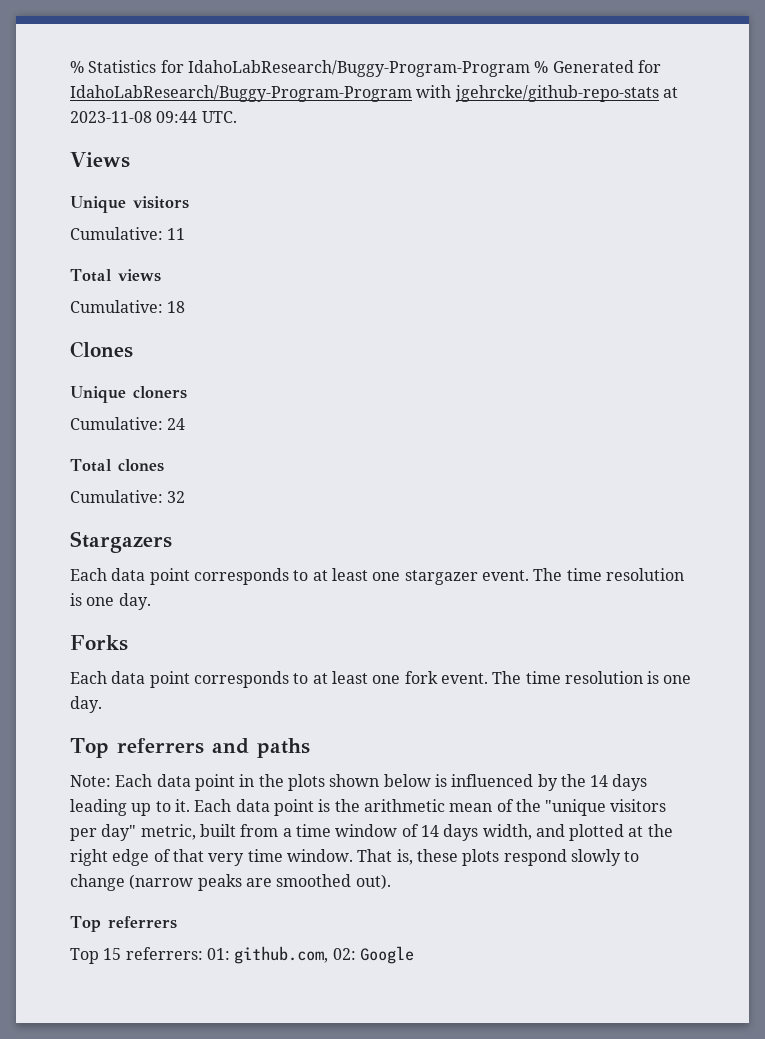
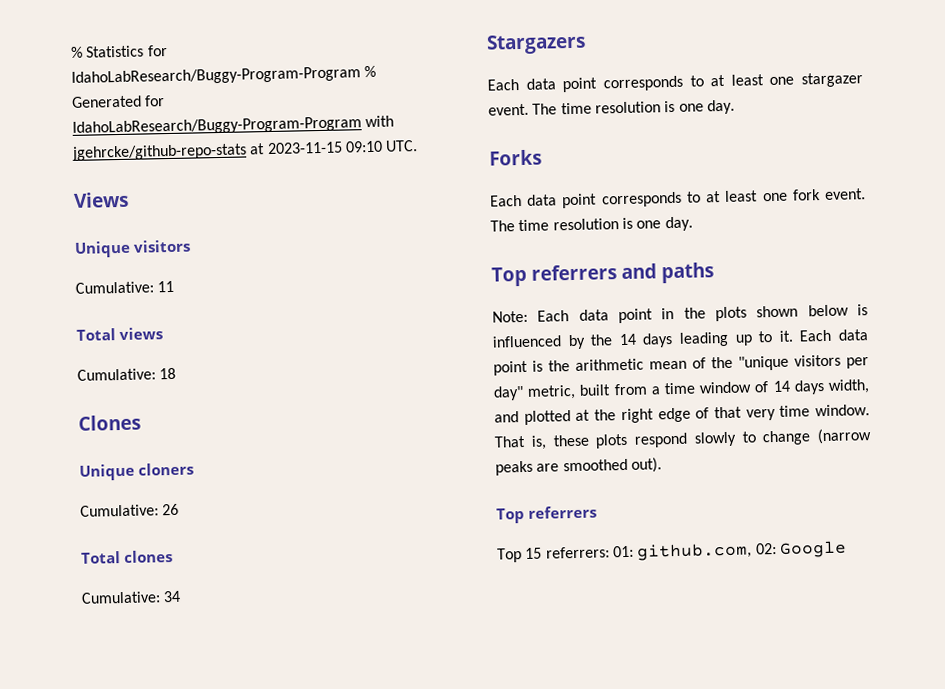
[70,111,198,123] 2023-11-08 09:44 -> [266,140,383,155] 2023-11-15 09:10
[167,418,186,430] 24 -> [162,503,180,516] 26
[167,491,186,503] 32 -> [163,590,182,603] 34

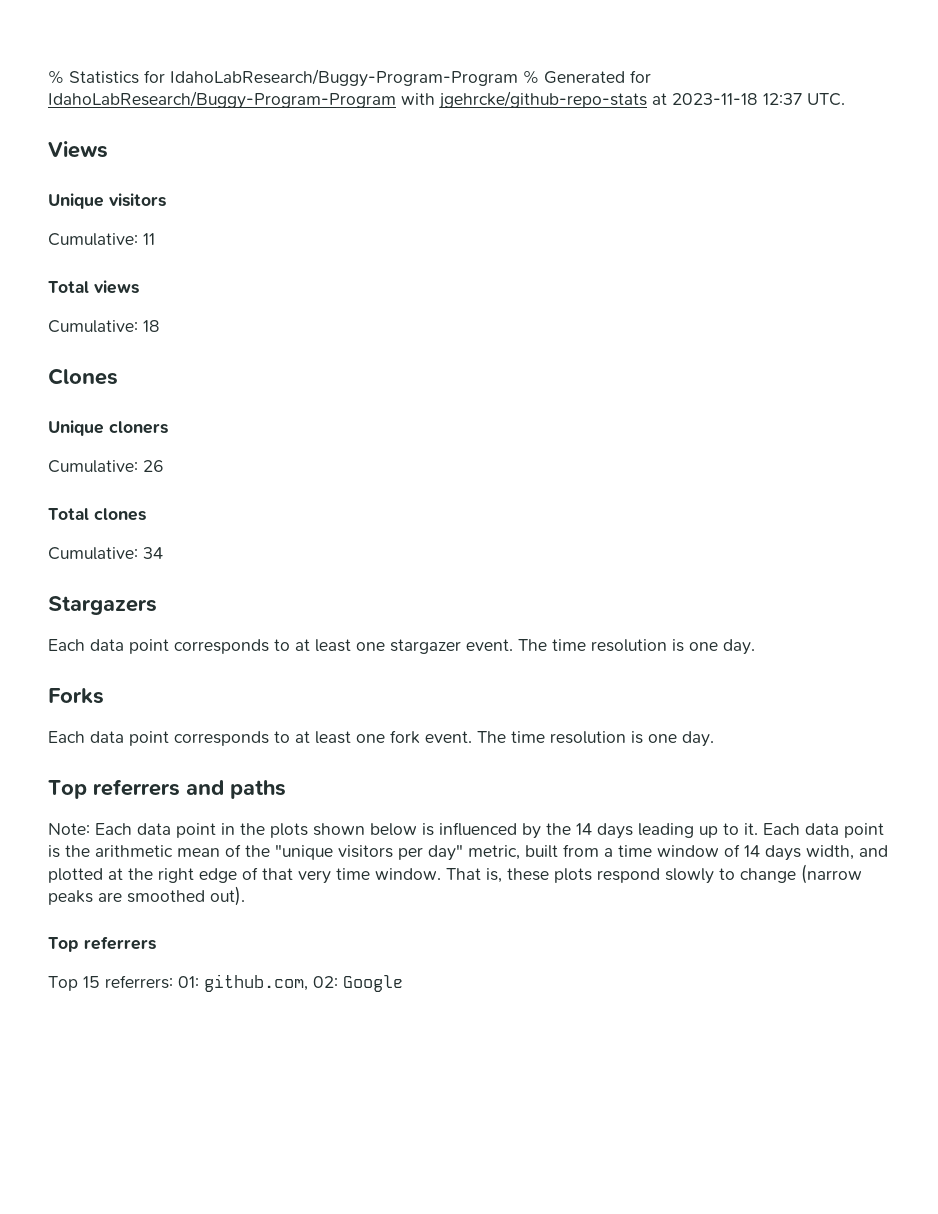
[266,140,383,155] 2023-11-15 09:10 -> [672,93,802,105] 2023-11-18 12:37

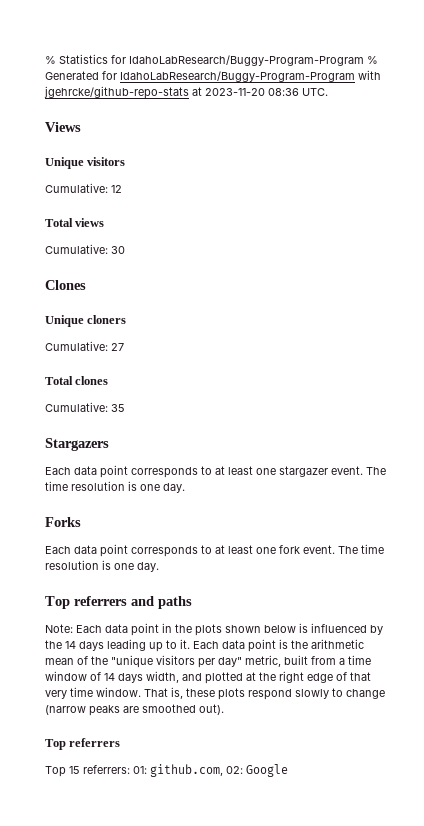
[672,93,802,105] 2023-11-18 12:37 -> [205,88,299,96] 2023-11-20 08:36
[143,233,155,245] 11 -> [111,185,122,193] 12
[143,320,160,332] 18 -> [111,246,125,254] 30
[143,460,164,472] 26 -> [111,343,124,351] 27
[143,547,163,559] 34 -> [111,404,125,412] 35

